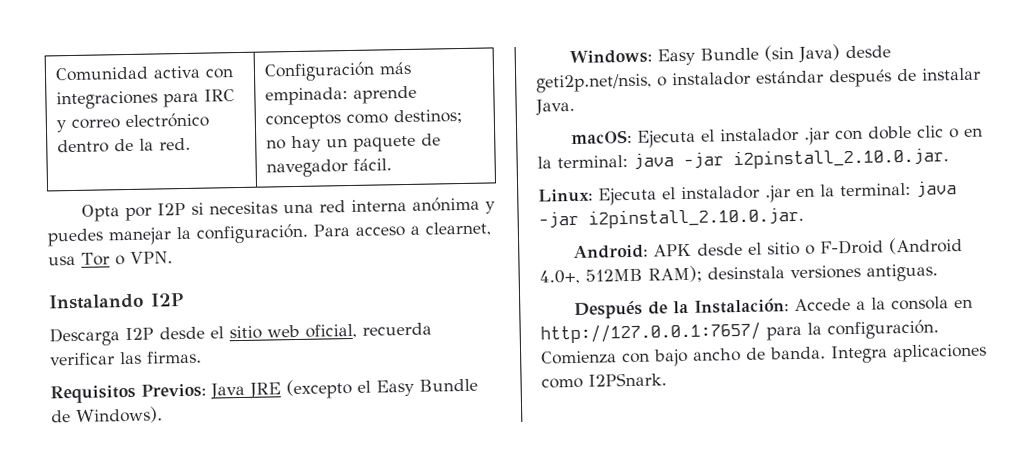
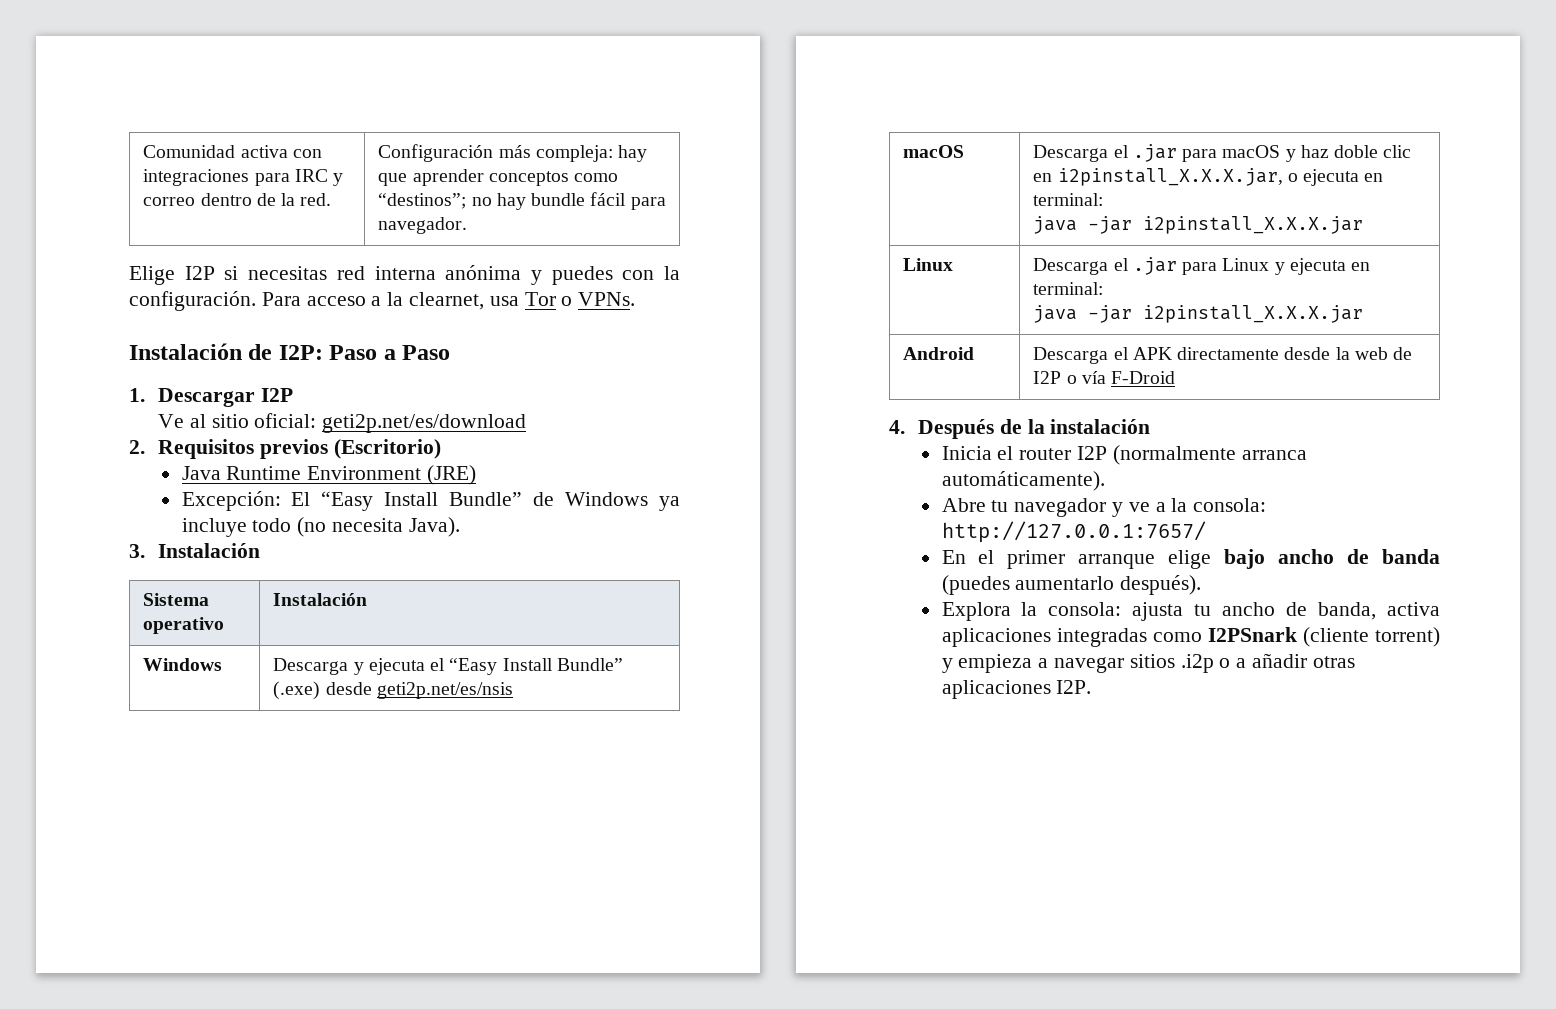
[125,112,210,129] electrónico -> (196, 201) none
[265,85,418,106] empinada: aprende -> [535,145,648,162] [378,169,484,186] compleja: hay que aprender
[393,108,463,125] destinos; -> [378,193,467,209] “destinos”;
[326,133,442,152] [266,158,393,178] [80,204,152,222] un paquete de navegador fácil. // Opta por -> [531,192,666,210] [378,217,468,234] [129,266,175,285] bundle fácil para navegador. // Elige
[282,203,314,214] una -> (328, 273) none
[108,227,172,246] manejar -> [622,270,655,280] con
(420, 230) none -> [387,292,404,306] la
[129,251,173,264] [48,293,184,310] [49,322,432,347] [49,350,202,366] [50,378,478,404] [51,406,163,424] [568,44,891,66] [536,67,981,93] [535,98,575,116] [570,125,983,148] [537,147,949,170] [538,180,957,206] [538,206,804,229] [572,237,963,260] [539,263,938,285] [573,296,973,320] [540,319,939,344] [541,343,987,367] [541,372,667,389] VPN. // Instalando I2P // Descarga I2P desde el sitio web oficial, recuerda verificar las firmas. // Requisitos Previos: Java JRE (excepto el Easy Bundle de Windows). // Windows: Easy Bundle (sin Java) desde geti2p.net/nsis, o instalador estándar después de instalar Java. // macOS: Ejecuta el instalador .jar con doble clic o en la terminal: java -jar i2pinstall_2.10.0.jar. // Linux: Ejecuta el instalador .jar en la terminal: java -jar i2pinstall_2.10.0.jar. // Android: APK desde el sitio o F-Droid (Android 4.0+, 512MB RAM); desinstala versiones antiguas. // Después de la Instalación: Accede a la consola en http://127.0.0.1:7657/ para la configuración. Comienza con bajo ancho de banda. Integra aplicaciones como I2PSnark. -> [578,292,636,306] [129,343,451,360] [129,388,293,407] [157,413,527,433] [129,439,441,459] [181,465,476,485] [181,491,680,511] [181,517,460,537] [129,543,260,558] [143,593,210,606] [143,617,225,634] [273,593,368,606] [143,658,223,671] [273,658,623,675] [273,681,513,700] [903,145,965,158] [1033,144,1412,162] [1033,168,1384,186] [1033,193,1104,206] [1033,216,1364,234] [903,258,954,271] [1033,257,1371,275] [1033,282,1104,295] [1033,305,1364,323] [903,347,975,360] [1033,347,1413,364] [1033,371,1176,384] [889,419,1151,439] [941,445,1307,465] [941,471,1105,491] [941,498,1267,517] [941,521,1206,543] [941,549,1440,569] [941,575,1202,595] [941,602,1440,621] [941,627,1440,647] [941,653,1355,673] [941,680,1092,699] VPNs. // Instalación de I2P: Paso a Paso // 1. Descargar I2P // Ve al sitio oficial: geti2p.net/es/download // 2. Requisitos previos (Escritorio) // Java Runtime Environment (JRE) // Excepción: El “Easy Install Bundle” de Windows ya incluye todo (no necesita Java). // 3. Instalación // Sistema operativo | Instalación // Windows | Descarga y ejecuta el “Easy Install Bundle” (.exe) desde geti2p.net/es/nsis // macOS | Descarga el .jar para macOS y haz doble clic en i2pinstall_X.X.X.jar, o ejecuta en terminal: // java -jar i2pinstall_X.X.X.jar // Linux | Descarga el .jar para Linux y ejecuta en terminal: // java -jar i2pinstall_X.X.X.jar // Android | Descarga el APK directamente desde la web de I2P o vía F-Droid // 4. Después de la instalación // Inicia el router I2P (normalmente arranca automáticamente). // Abre tu navegador y ve a la consola: http://127.0.0.1:7657/ // En el primer arranque elige bajo ancho de banda (puedes aumentarlo después). // Explora la consola: ajusta tu ancho de banda, activa aplicaciones integradas como I2PSnark (cliente torrent) y empieza a navegar sitios .i2p o a añadir otras aplicaciones I2P.

